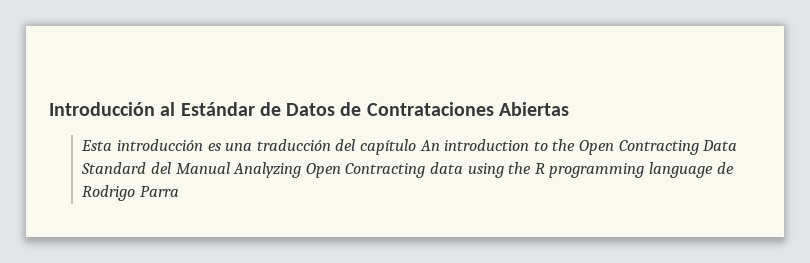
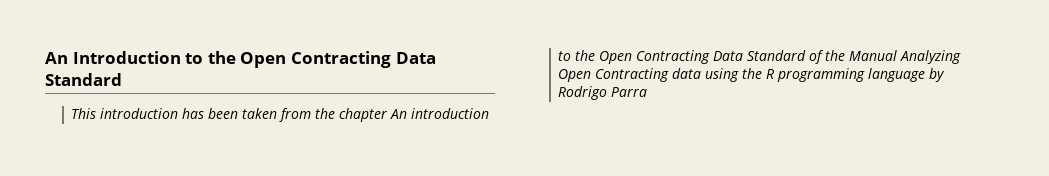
[49,102,569,116] [81,139,417,155] Introducción al Estándar de Datos de Contrataciones Abiertas // Esta introducción es una traducción del capítulo -> [45,51,436,68] [45,73,122,86] [71,108,388,122] An Introduction to the Open Contracting Data Standard // This introduction has been taken from the chapter
[151,162,172,174] del -> [809,50,846,64] of the
[716,162,734,174] de -> [929,68,946,82] by

